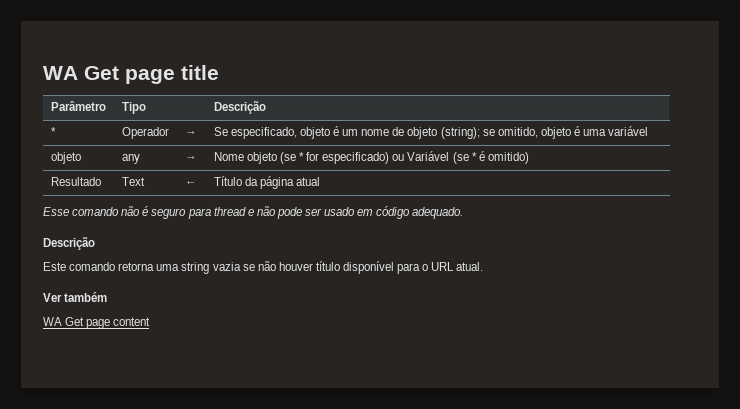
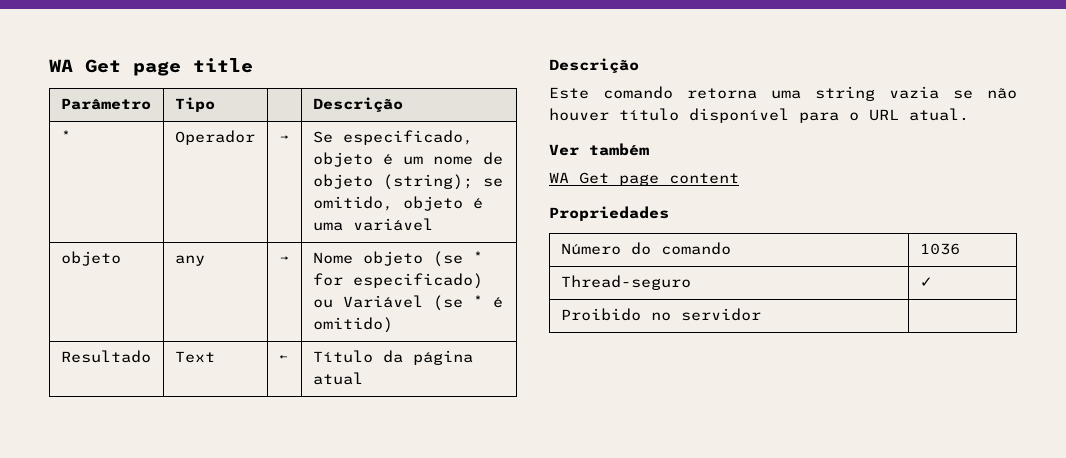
[43,206,464,219] // Esse comando não é seguro para thread e não pode ser usado em código adequado. -> (363, 378) none
(151, 321) none -> [549,206,669,221] [560,242,731,255] [919,243,960,255] [560,275,691,290] [919,277,933,287] [560,308,761,321] // Propriedades // Número do comando | 1036 // Thread-seguro | ✓ // Proibido no servidor |

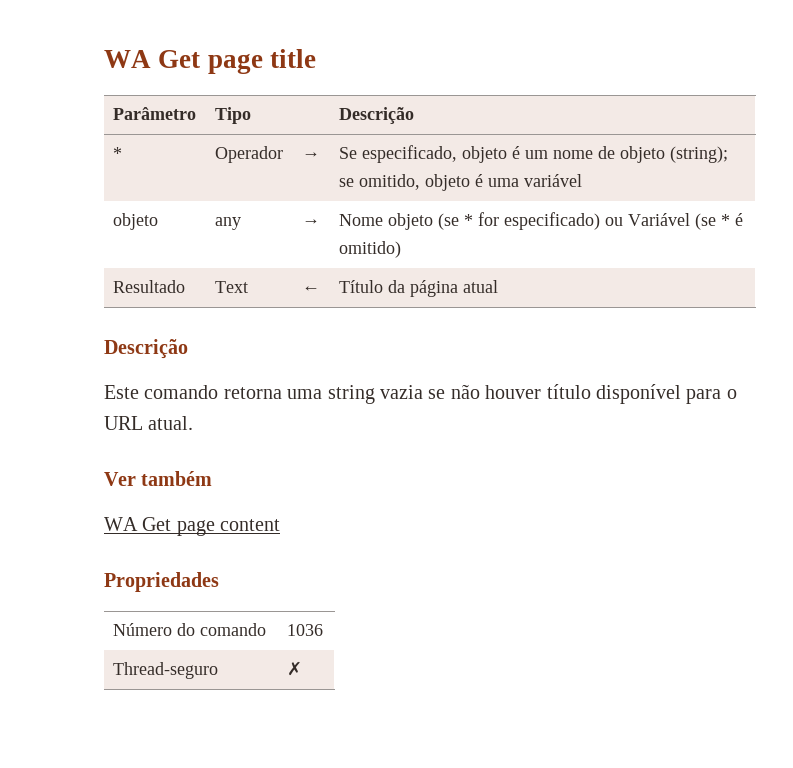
[919,277,933,287] [560,308,761,321] ✓ // Proibido no servidor | -> [287,661,303,676] ✗

